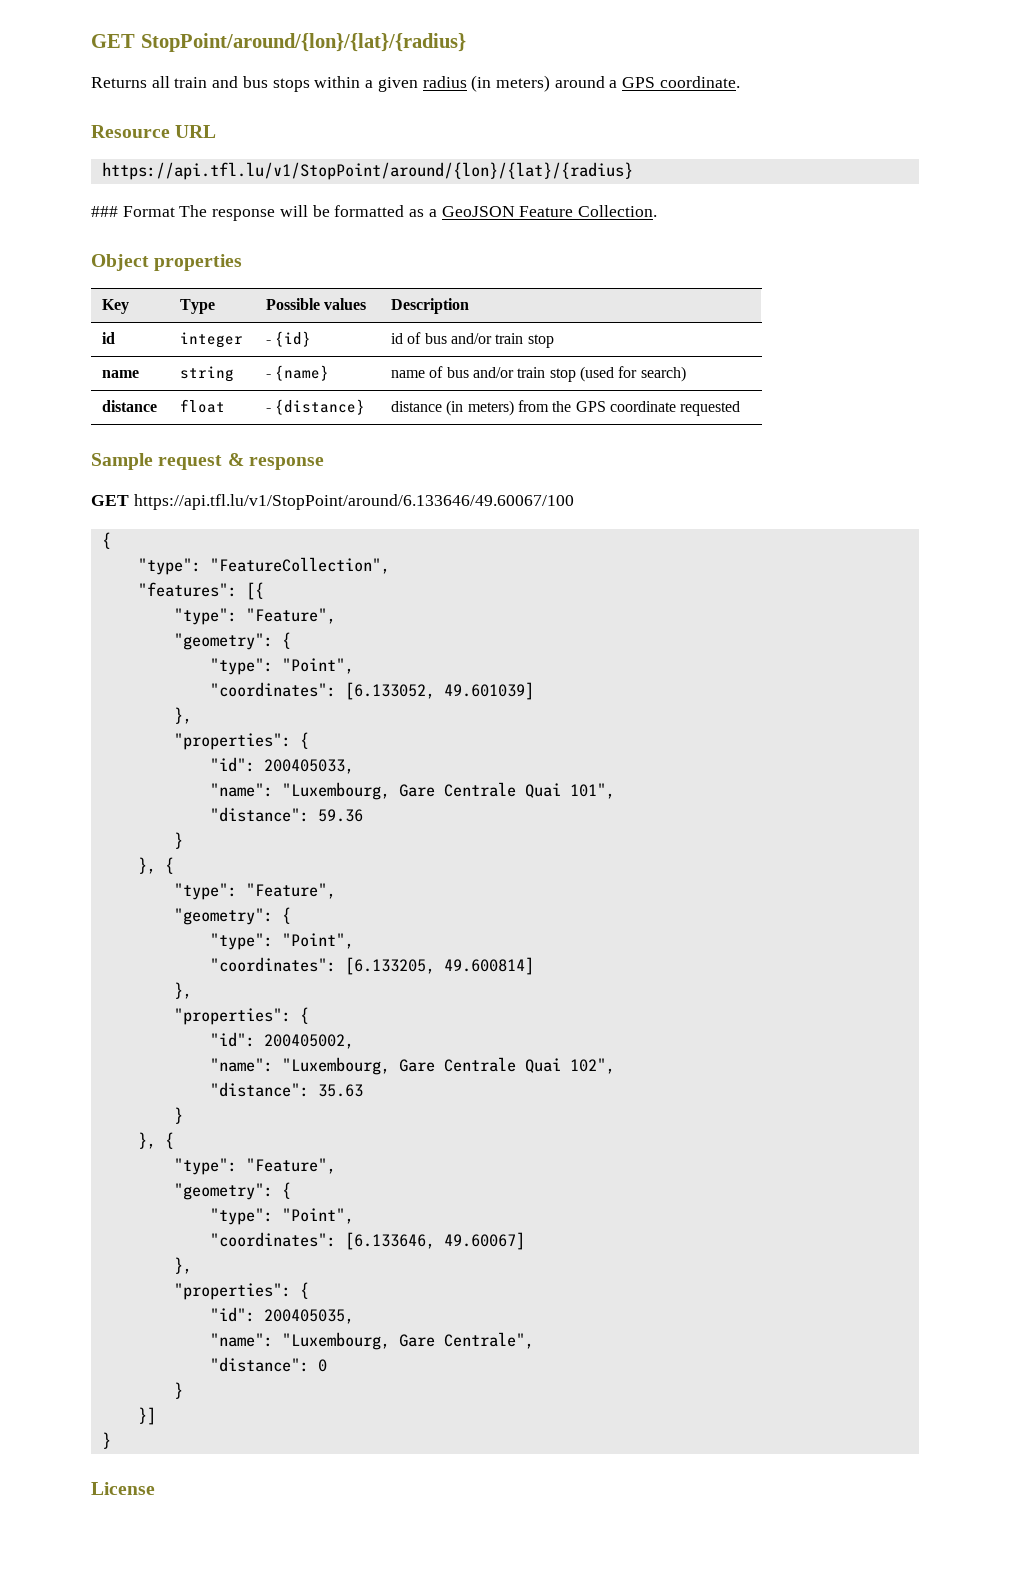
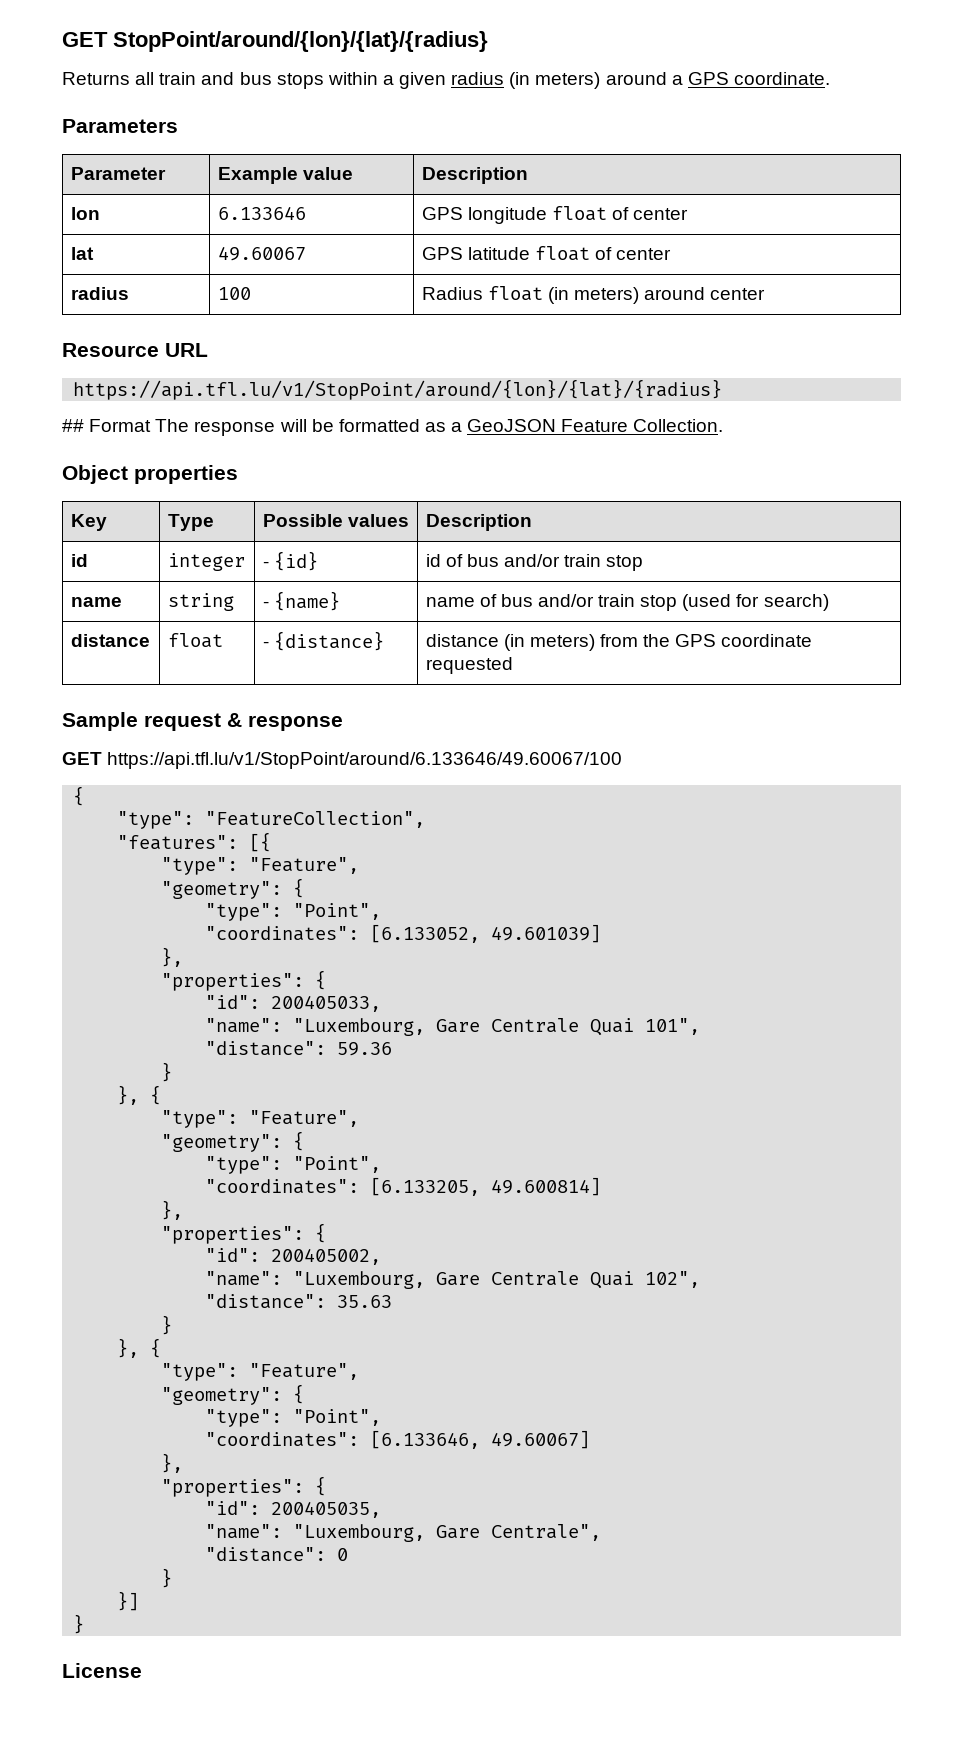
(740, 82) none -> [62,119,178,133] [70,167,166,180] [217,167,353,184] [421,167,528,184] [70,207,100,220] [217,206,306,220] [421,206,689,224] [70,247,94,260] [217,246,306,261] [421,246,672,261] [70,287,129,300] [217,287,251,300] [421,286,766,304] // Parameters // Parameter | Example value | Description // lon | 6.133646 | GPS longitude float of center // lat | 49.60067 | GPS latitude float of center // radius | 100 | Radius float (in meters) around center
[91,206,118,217] ### -> [62,419,84,432] ##

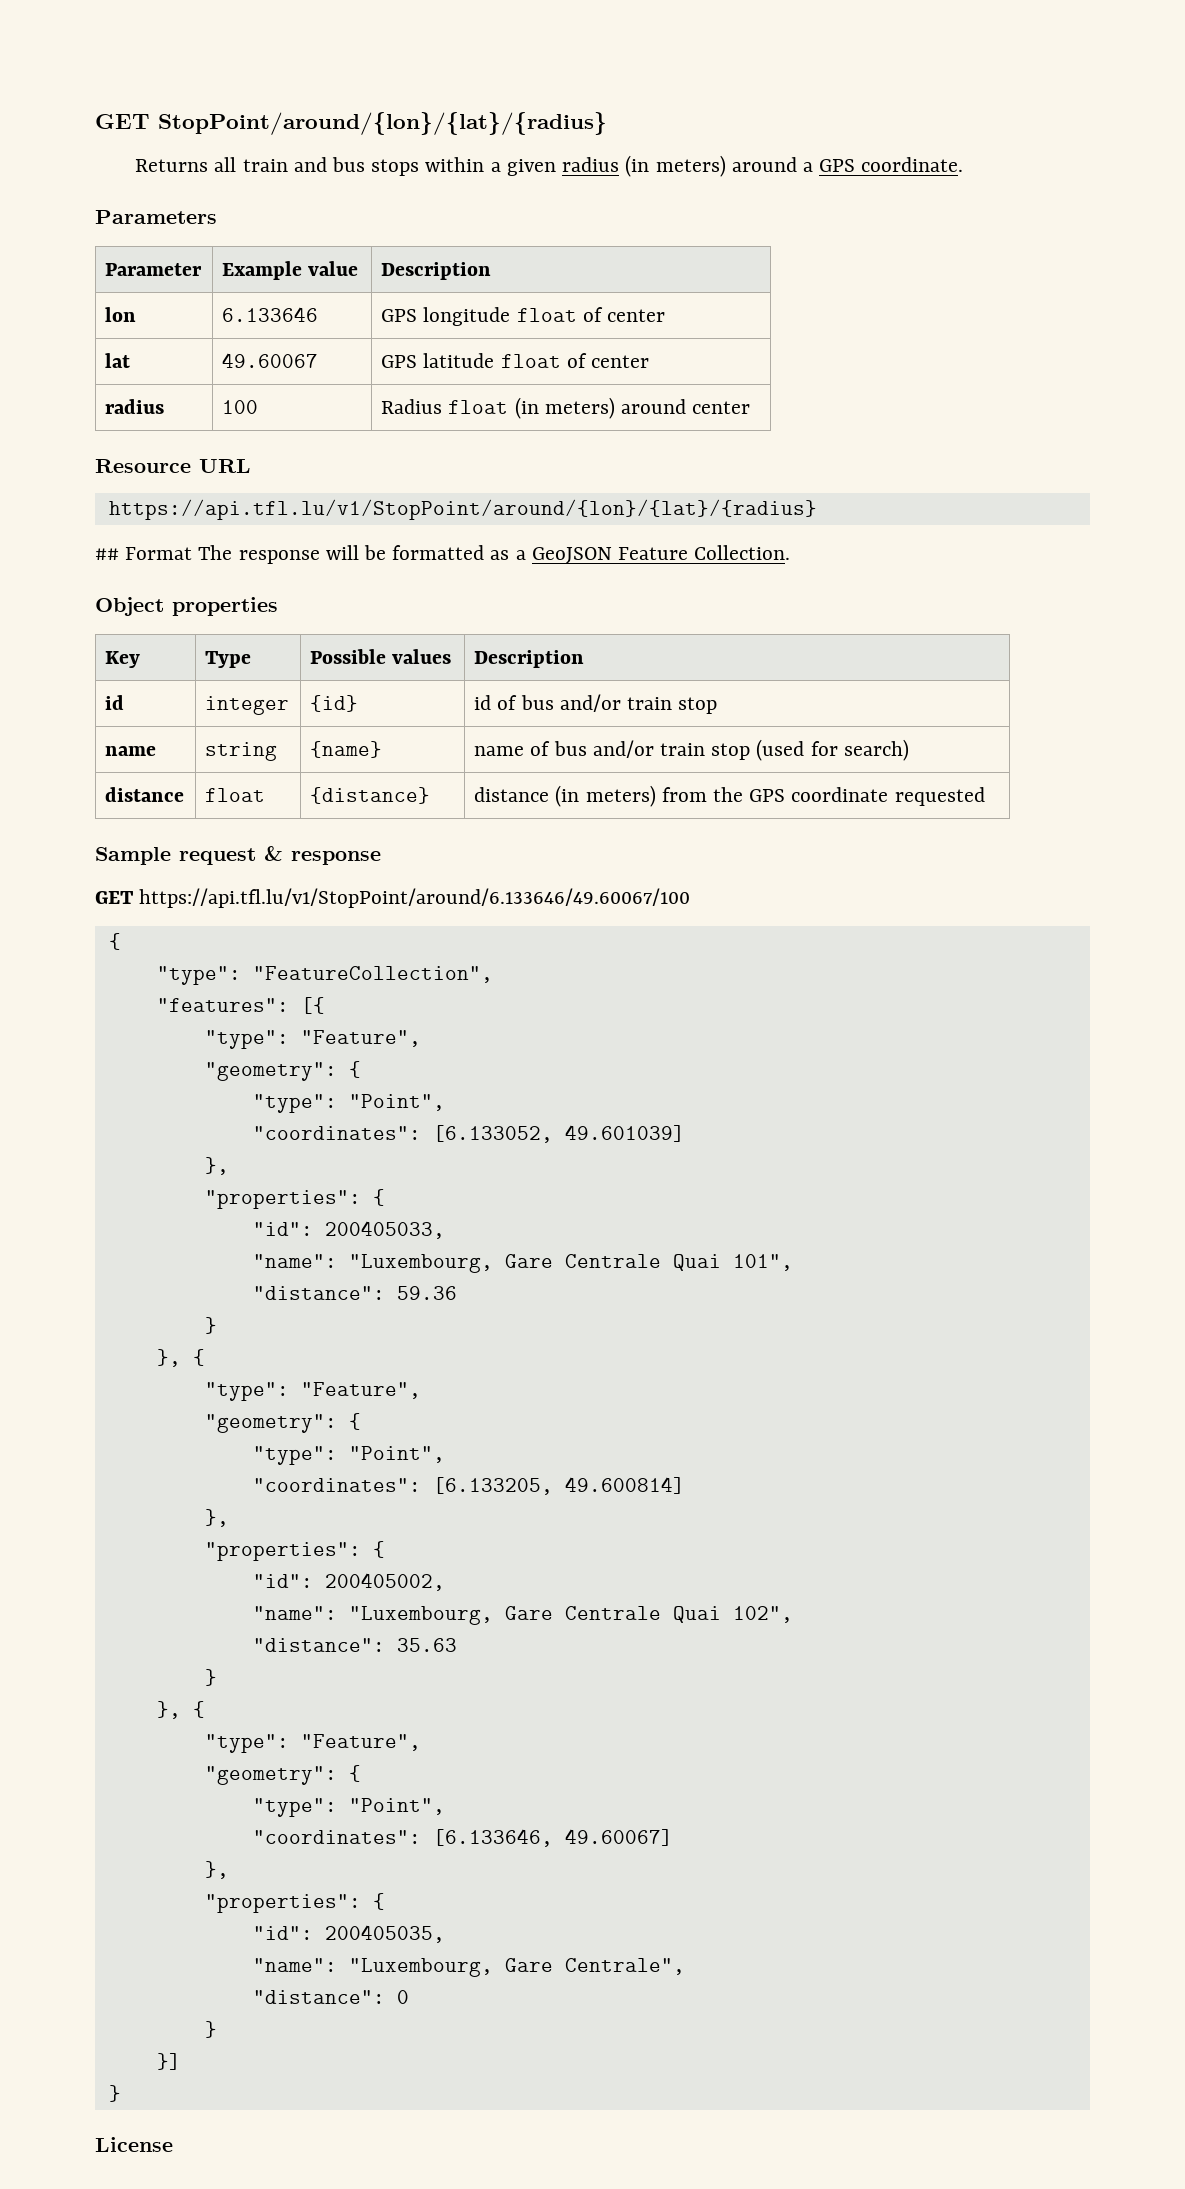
[262,561,269,568] - -> (290, 705) none
[262,601,269,608] - -> (278, 751) none
[262,641,269,648] - -> (266, 795) none

